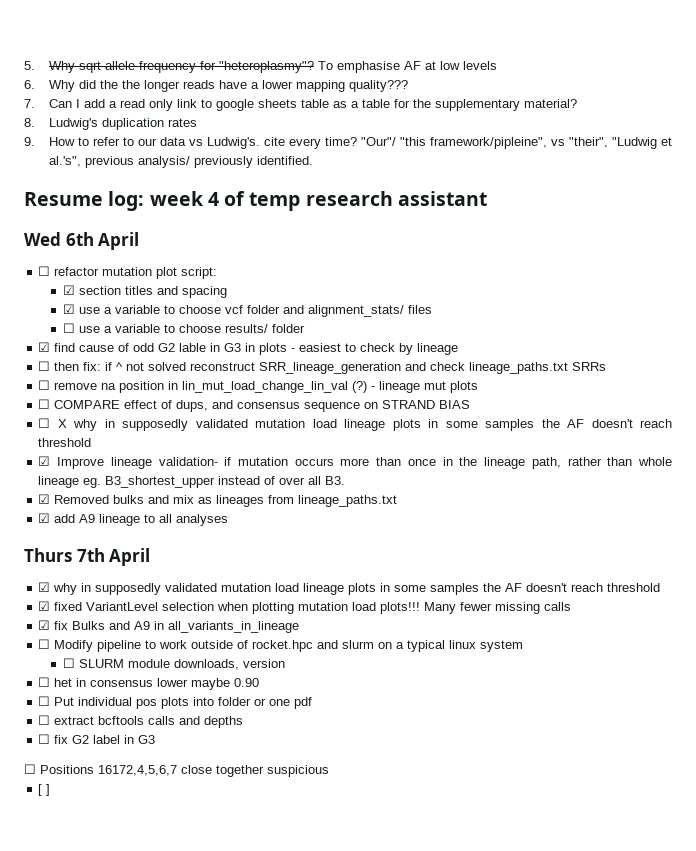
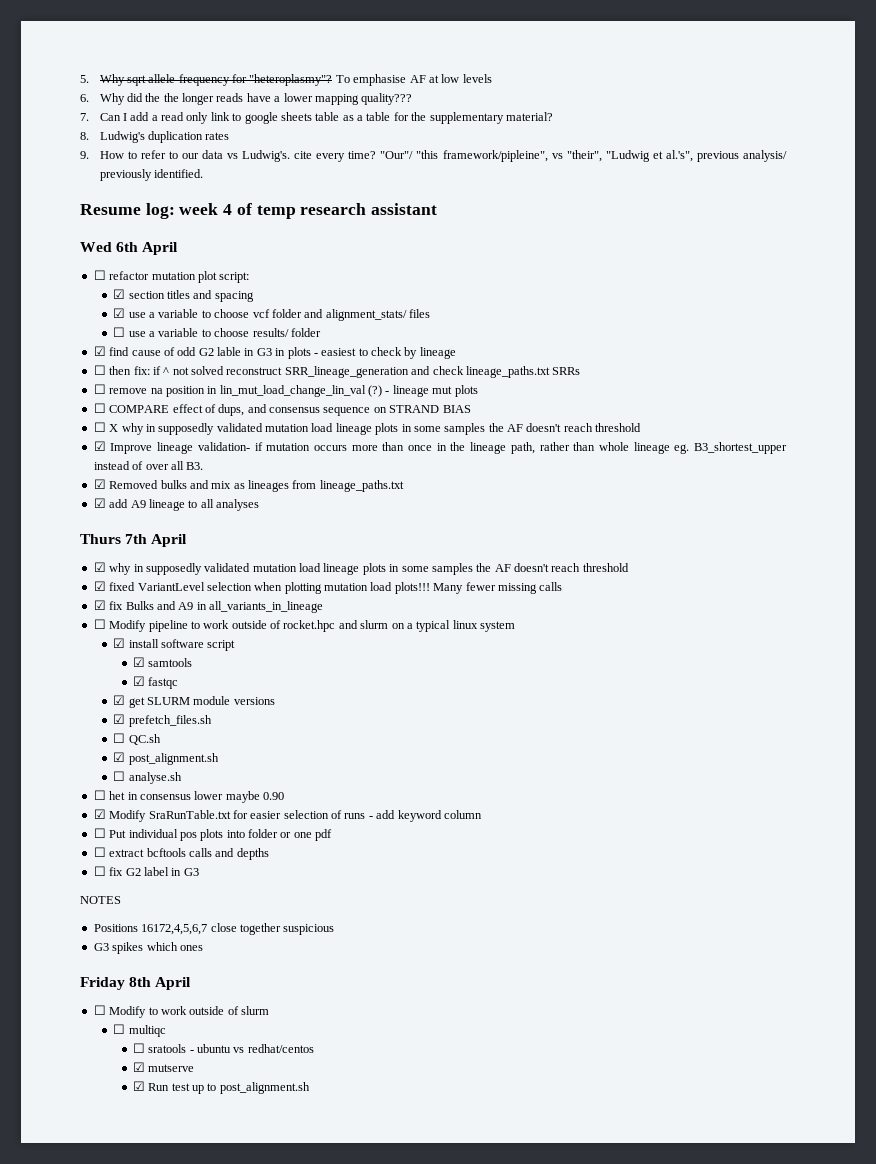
[62,658,285,670] ☐ SLURM module downloads, version -> [113,638,236,651] [132,657,193,667] [132,676,179,689] [113,695,275,708] [113,714,212,727] [113,733,161,745] [113,752,219,765] [113,771,182,784] ☑ install software script // ☑ samtools // ☑ fastqc // ☑ get SLURM module versions // ☑ prefetch_files.sh // ☐ QC.sh // ☑ post_alignment.sh // ☐ analyse.sh
(260, 682) none -> [93,809,482,822] // ☑ Modify SraRunTable.txt for easier selection of runs - add keyword column
[24,764,36,774] ☐ -> [80,896,121,904] NOTES //
[38,784,51,796] [ ] -> [93,942,203,954] [80,977,192,990] [93,1005,269,1018] [113,1024,166,1037] [132,1043,314,1053] [132,1062,195,1072] [132,1081,310,1094] G3 spikes which ones // Friday 8th April // ☐ Modify to work outside of slurm // ☐ multiqc // ☐ sratools - ubuntu vs redhat/centos // ☑ mutserve // ☑ Run test up to post_alignment.sh

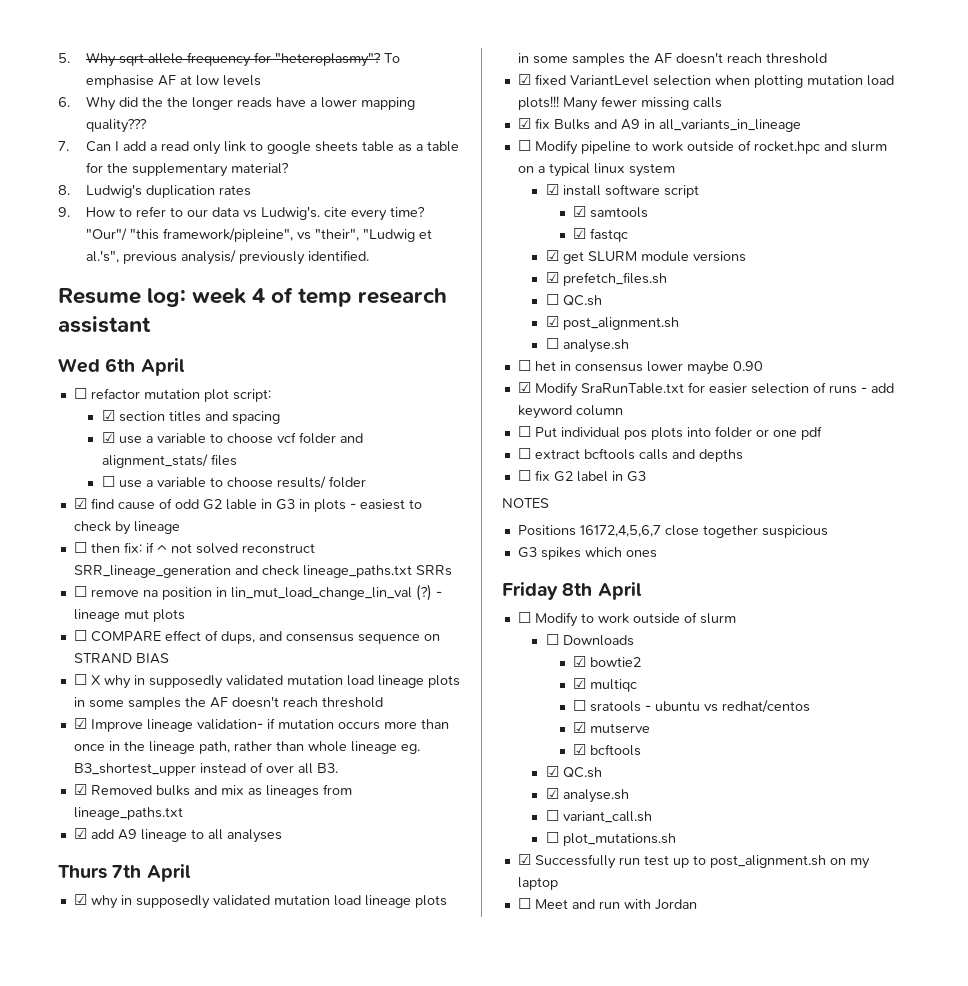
(126, 1029) none -> [562,635,634,646] [573,656,642,667] [573,678,587,689] Downloads // ☑ bowtie2 // ☑
[148,1082,310,1094] Run test up to post_alignment.sh -> [590,744,642,756] [545,766,602,778] [545,788,629,803] [545,810,652,823] [545,832,676,846] [517,854,870,869] [517,877,558,890] [517,898,697,910] bcftools // ☑ QC.sh // ☑ analyse.sh // ☐ variant_call.sh // ☐ plot_mutations.sh // ☑ Successfully run test up to post_alignment.sh on my laptop // ☐ Meet and run with Jordan

